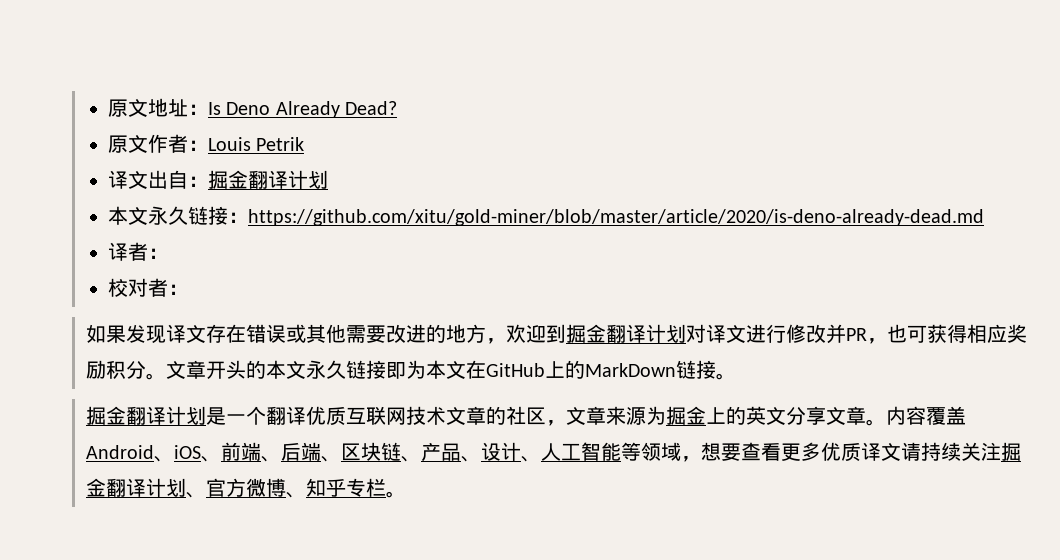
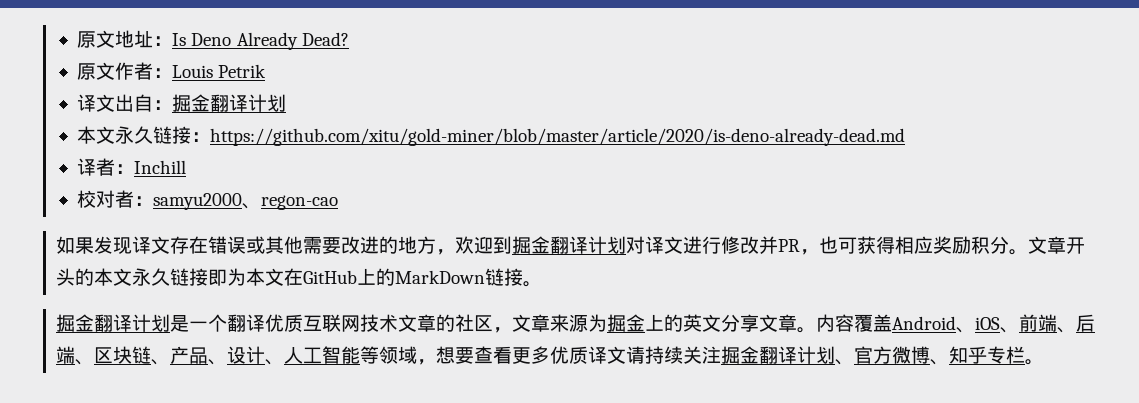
(168, 253) none -> [134,160,187,174] Inchill
(188, 289) none -> [153,193,339,210] samyu2000、regon-cao

